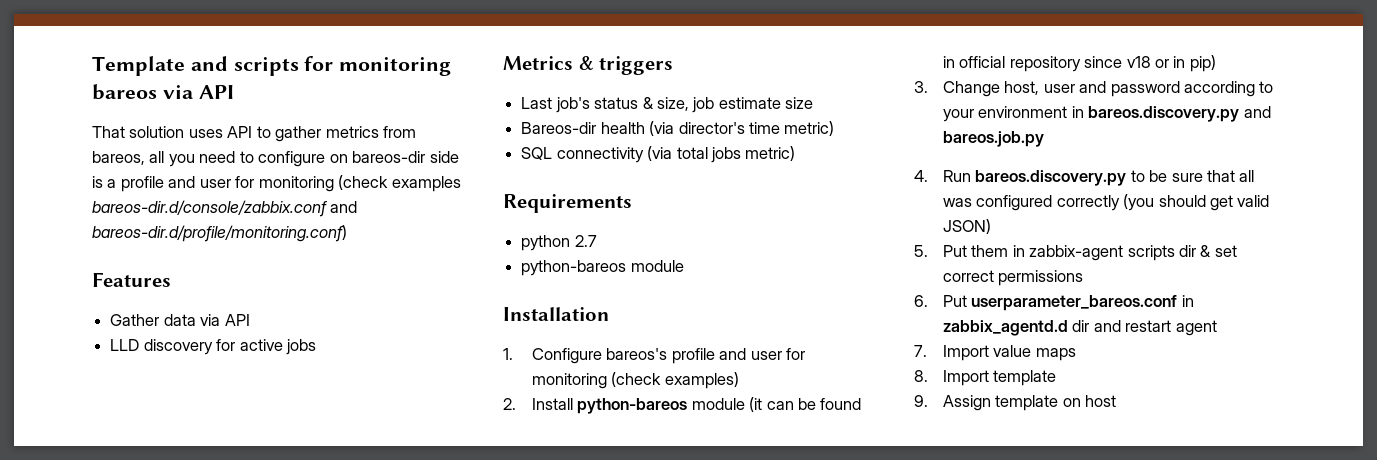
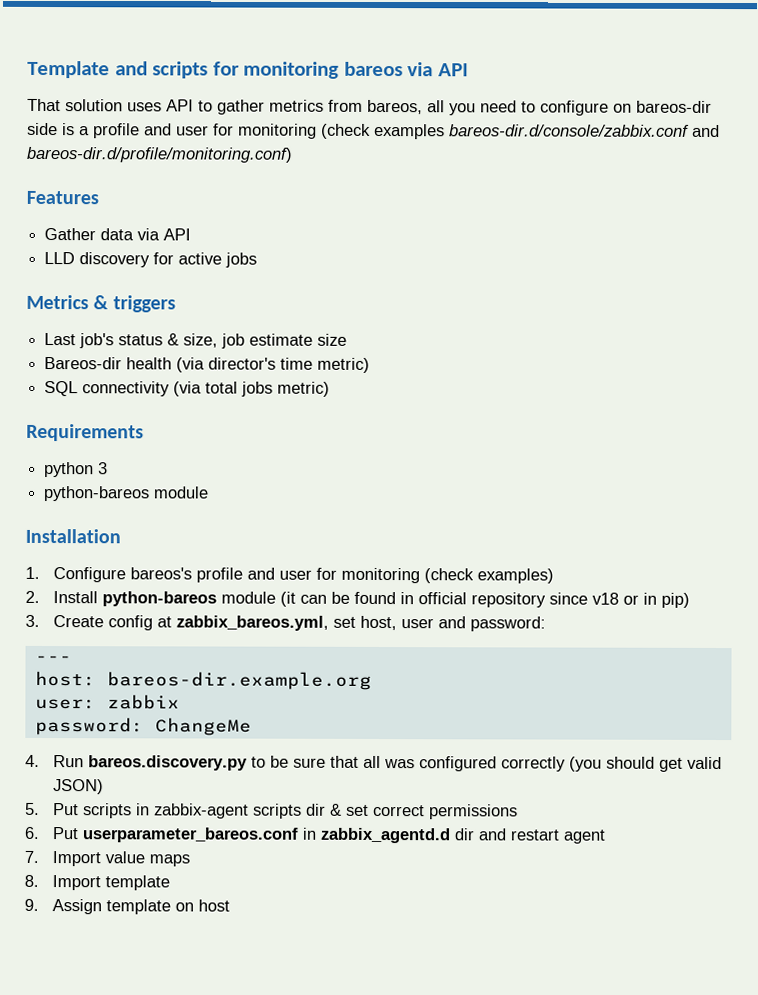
[574,235,597,247] 2.7 -> [98,462,109,475] 3
[942,81,1274,97] [942,106,1271,122] [942,131,1044,147] Change host, user and password according to your environment in bareos.discovery.py and bareos.job.py -> [52,615,546,632] [34,655,72,663] [34,670,372,690] [34,694,180,710] [34,716,252,736] Create config at zabbix_bareos.yml, set host, user and password: // --- // host: bareos-dir.example.org // user: zabbix // password: ChangeMe
[971,245,1009,257] them -> [82,803,132,819] scripts

